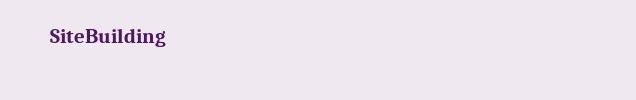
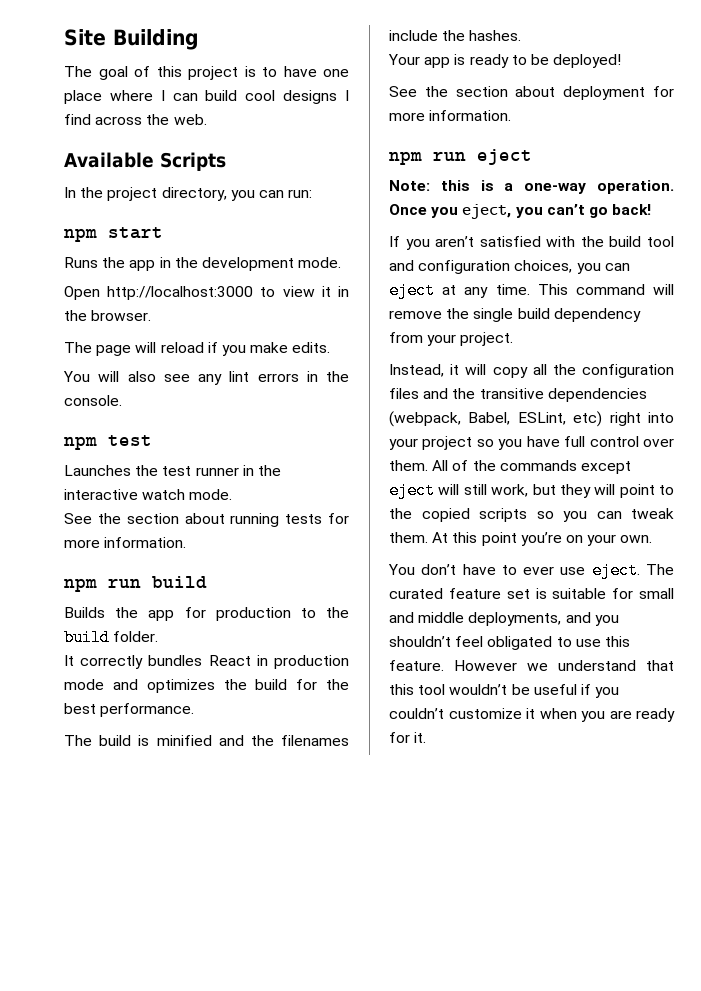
[50,28,166,47] SiteBuilding -> [64,29,199,50] [64,66,349,80] [64,90,349,104] [64,114,207,125] [64,152,226,171] [64,187,313,201] [64,227,163,242] [64,257,342,271] [64,286,349,300] [64,310,152,321] [64,342,331,356] [63,371,349,385] [64,395,122,406] [64,435,152,450] [64,465,281,476] [64,489,233,500] [64,513,349,527] [64,537,187,548] [64,576,207,592] [64,607,349,621] [64,629,159,646] [64,655,349,669] [64,679,349,693] [64,703,195,717] [64,735,349,746] [389,30,522,41] [388,54,622,68] [389,86,674,100] [389,110,512,121] [389,149,532,165] [389,180,674,194] [389,204,652,219] [389,236,674,250] [389,260,630,274] [389,282,674,299] [389,308,641,322] [389,332,514,346] [389,364,674,378] [389,388,647,402] [389,411,674,427] [389,436,674,450] [389,460,631,474] [389,482,674,499] [389,508,674,522] [389,532,653,546] [388,562,674,579] [389,588,674,599] [389,612,619,626] [389,636,630,650] [389,660,674,671] [389,684,620,698] [389,708,675,722] [389,732,427,743] Site Building // The goal of this project is to have one place where I can build cool designs I find across the web. // Available Scripts // In the project directory, you can run: // npm start // Runs the app in the development mode. // Open http://localhost:3000 to view it in the browser. // The page will reload if you make edits. // You will also see any lint errors in the console. // npm test // Launches the test runner in the interactive watch mode. // See the section about running tests for more information. // npm run build // Builds the app for production to the build folder. // It correctly bundles React in production mode and optimizes the build for the best performance. // The build is minified and the filenames include the hashes. // Your app is ready to be deployed! // See the section about deployment for more information. // npm run eject // Note: this is a one-way operation. Once you eject, you can’t go back! // If you aren’t satisfied with the build tool and configuration choices, you can eject at any time. This command will remove the single build dependency from your project. // Instead, it will copy all the configuration files and the transitive dependencies (webpack, Babel, ESLint, etc) right into your project so you have full control over them. All of the commands except eject will still work, but they will point to the copied scripts so you can tweak them. At this point you’re on your own. // You don’t have to ever use eject. The curated feature set is suitable for small and middle deployments, and you shouldn’t feel obligated to use this feature. However we understand that this tool wouldn’t be useful if you couldn’t customize it when you are ready for it.

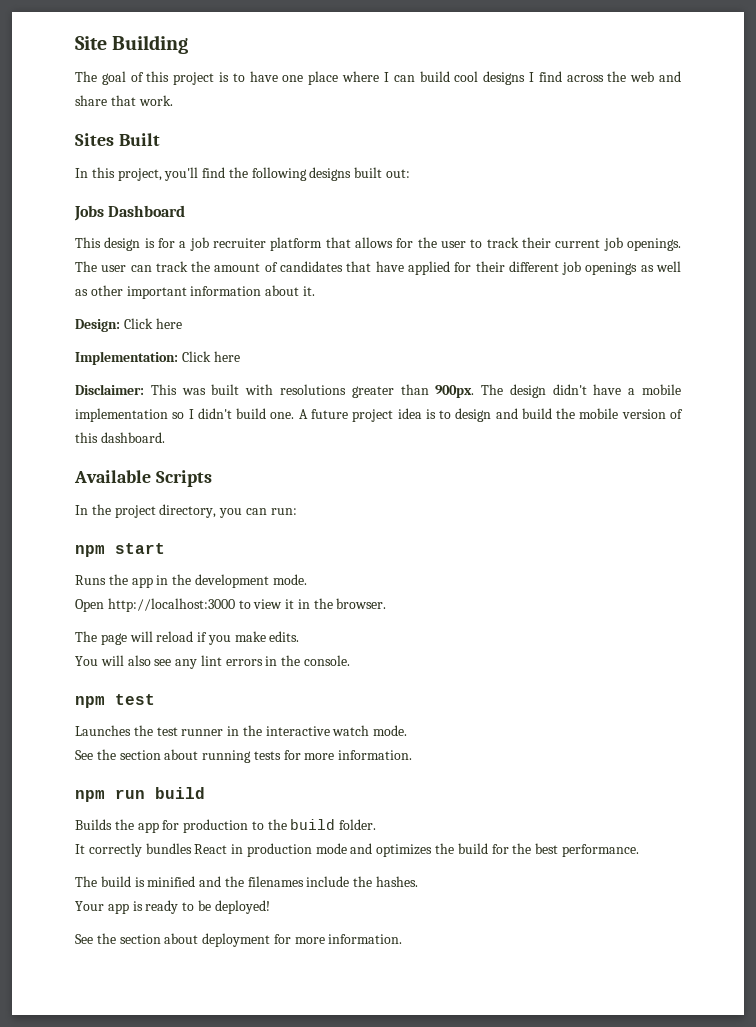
[173,114,207,125] web. -> [630,71,681,82] [75,95,173,106] [75,133,160,146] [75,167,411,181] [74,205,186,221] [75,237,681,251] [75,261,681,275] [75,285,315,299] [75,318,182,332] [75,351,240,365] [75,384,681,398] [75,408,683,422] [75,432,165,443] web and share that work. // Sites Built // In this project, you'll find the following designs built out: // Jobs Dashboard // This design is for a job recruiter platform that allows for the user to track their current job openings. The user can track the amount of candidates that have applied for their different job openings as well as other important information about it. // Design: Click here // Implementation: Click here // Disclaimer: This was built with resolutions greater than 900px. The design didn't have a mobile implementation so I didn't build one. A future project idea is to design and build the mobile version of this dashboard.
[389,149,532,165] [389,180,674,194] [389,204,652,219] [389,236,674,250] [389,260,630,274] [389,282,674,299] [389,308,641,322] [389,332,514,346] [389,364,674,378] [389,388,647,402] [389,411,674,427] [389,436,674,450] [389,460,631,474] [389,482,674,499] [389,508,674,522] [389,532,653,546] [388,562,674,579] [389,588,674,599] [389,612,619,626] [389,636,630,650] [389,660,674,671] [389,684,620,698] [389,708,675,722] [389,732,427,743] // npm run eject // Note: this is a one-way operation. Once you eject, you can’t go back! // If you aren’t satisfied with the build tool and configuration choices, you can eject at any time. This command will remove the single build dependency from your project. // Instead, it will copy all the configuration files and the transitive dependencies (webpack, Babel, ESLint, etc) right into your project so you have full control over them. All of the commands except eject will still work, but they will point to the copied scripts so you can tweak them. At this point you’re on your own. // You don’t have to ever use eject. The curated feature set is suitable for small and middle deployments, and you shouldn’t feel obligated to use this feature. However we understand that this tool wouldn’t be useful if you couldn’t customize it when you are ready for it. -> (403, 939) none

